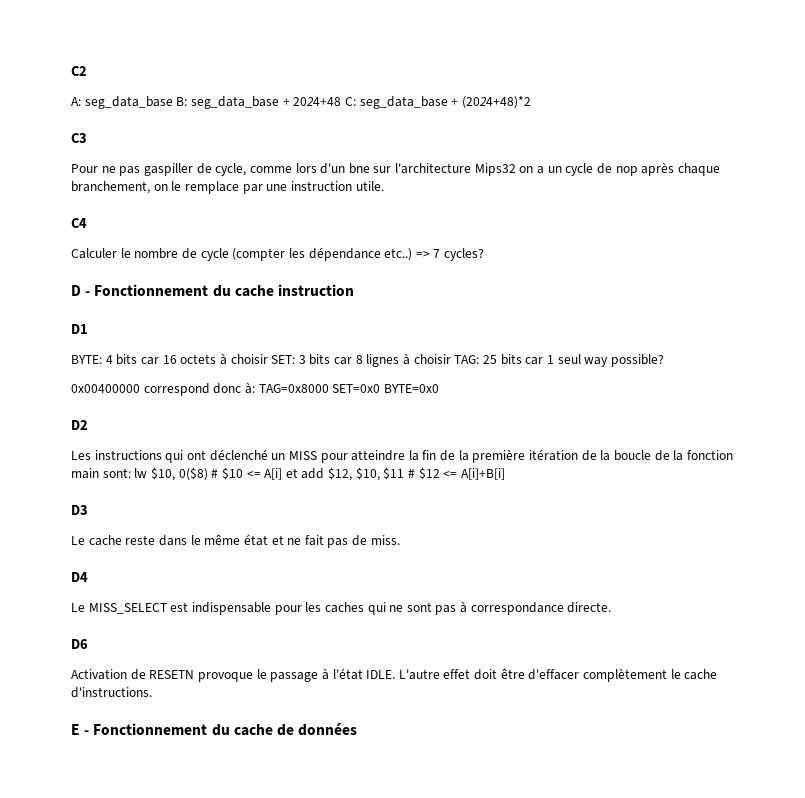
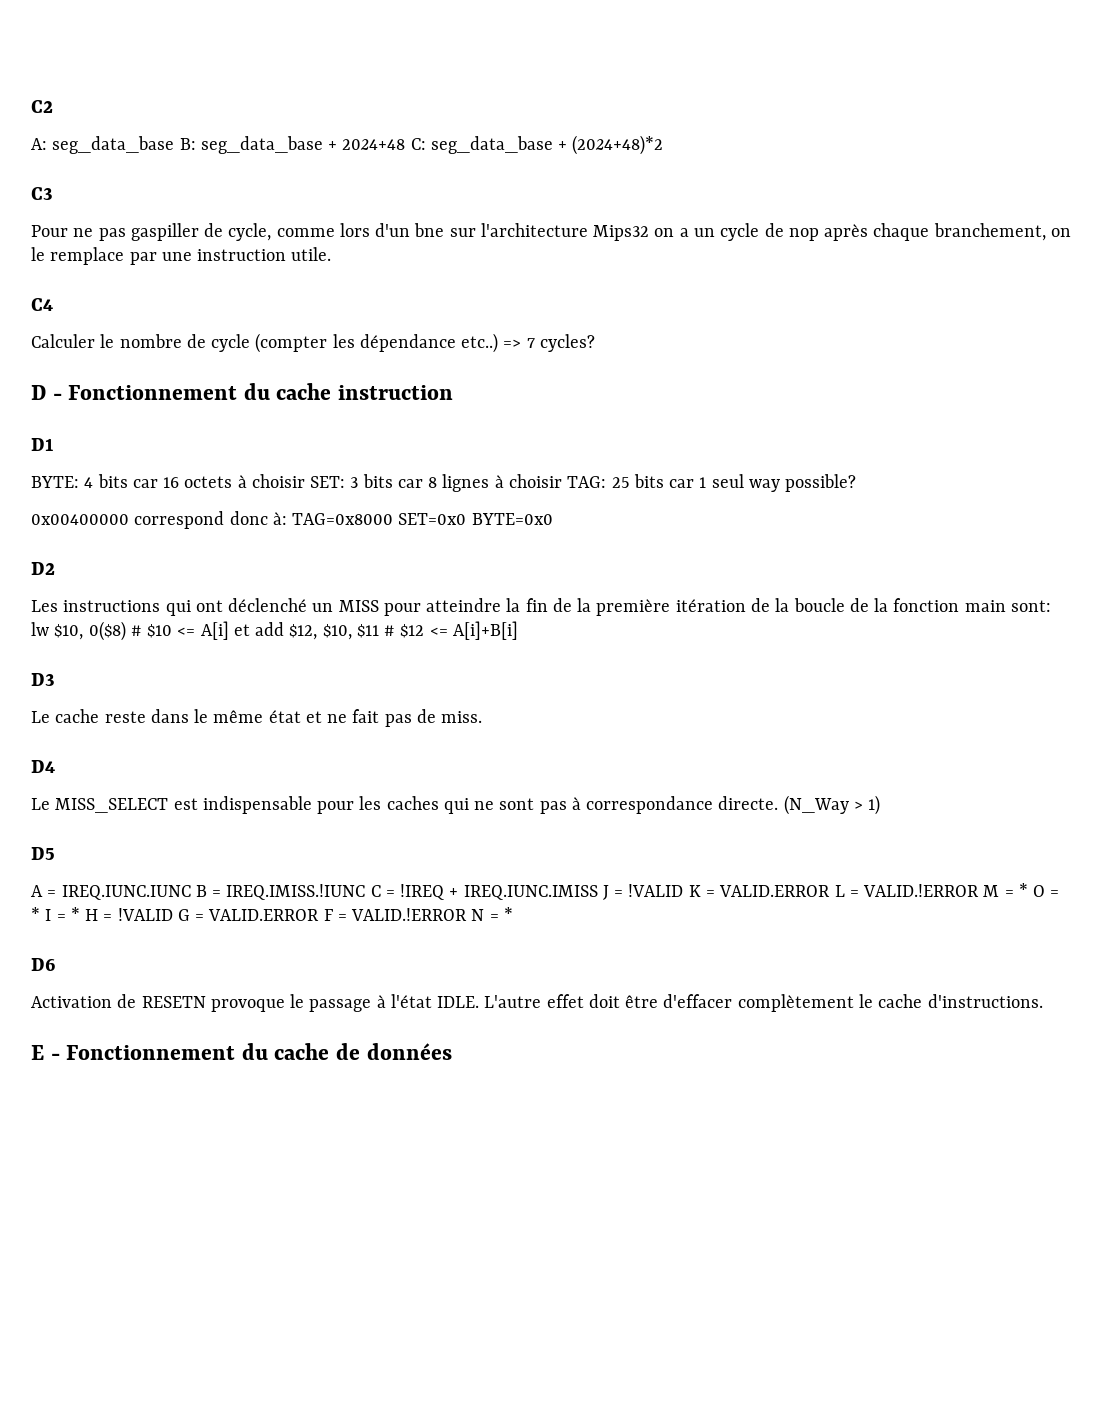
(612, 607) none -> [783,795,881,815] [31,847,55,860] [31,883,1060,900] [31,907,513,921] (N_Way > 1) // D5 // A = IREQ.IUNC.IUNC B = IREQ.IMISS.!IUNC C = !IREQ + IREQ.IUNC.IMISS J = !VALID K = VALID.ERROR L = VALID.!ERROR M = * O = * I = * H = !VALID G = VALID.ERROR F = VALID.!ERROR N = *

